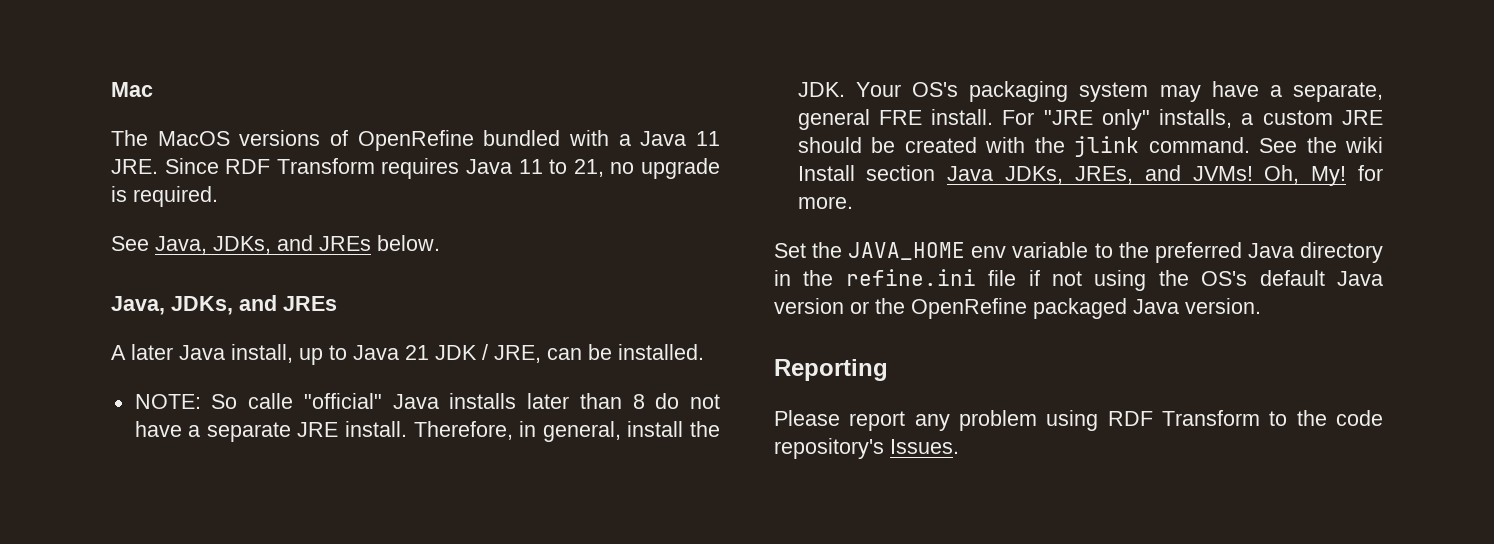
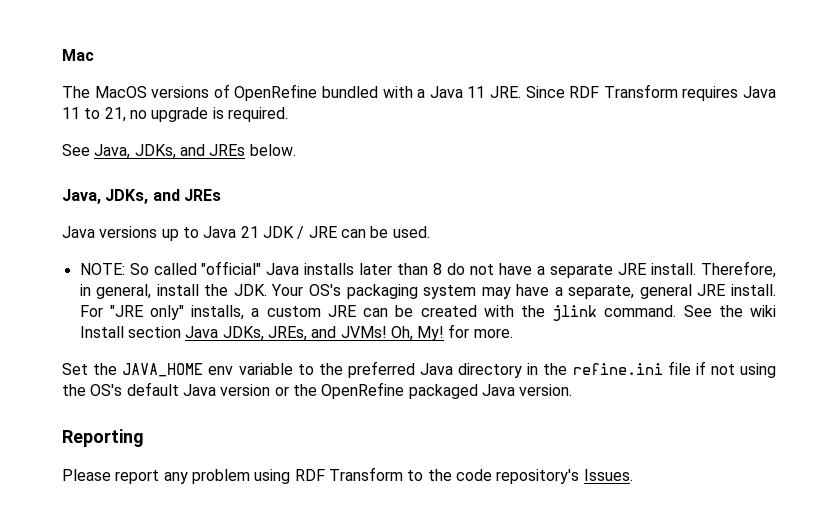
[111,344,293,363] A later Java install, -> [62,226,158,238] Java versions
[494,344,704,363] JRE, can be installed. -> [308,226,430,238] JRE can be used.
[248,393,294,409] calle -> [153,263,197,275] called
[878,110,922,125] FRE -> [697,284,726,296] JRE
[797,137,862,153] should -> [363,308,389,317] can

